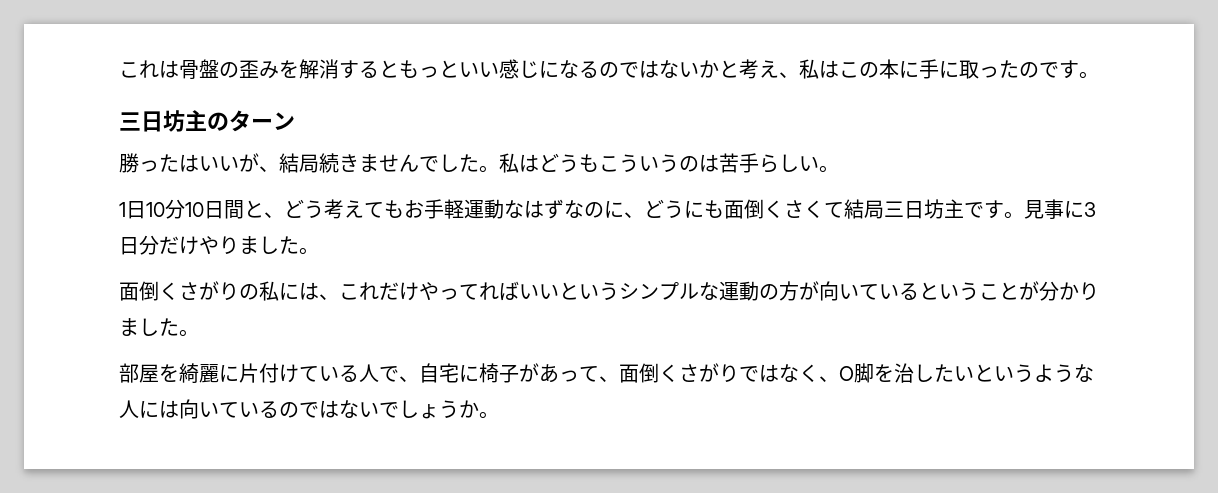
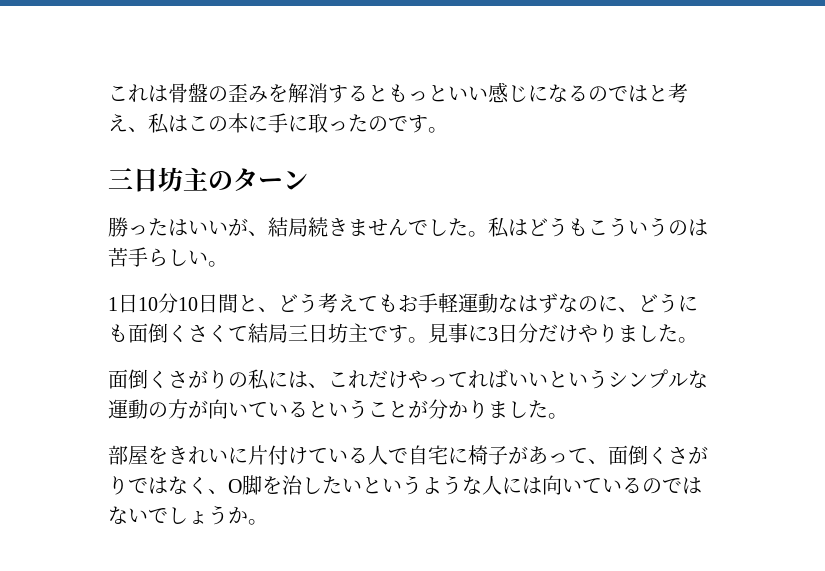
[659,60,719,78] ないか -> (648, 93) none
[179,363,219,383] 綺麗 -> [168,446,228,465] きれい
[399,376,419,382] 、 -> (408, 455) none

